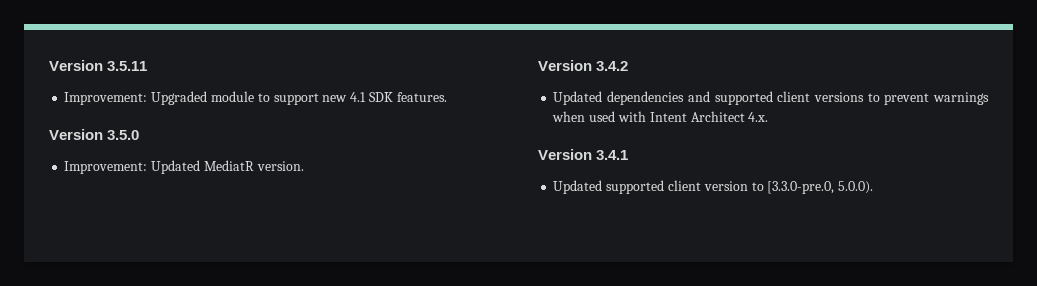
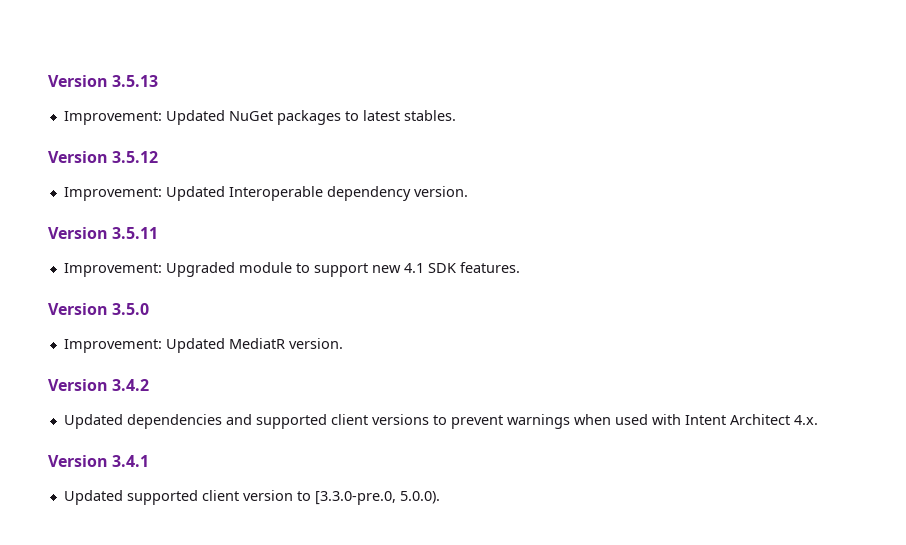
[49,60,103,71] Version -> [48,75,159,87] [63,110,456,125] [48,151,159,163] [63,186,468,201] [48,227,108,239] Version 3.5.13 // Improvement: Updated NuGet packages to latest stables. // Version 3.5.12 // Improvement: Updated Interoperable dependency version. // Version

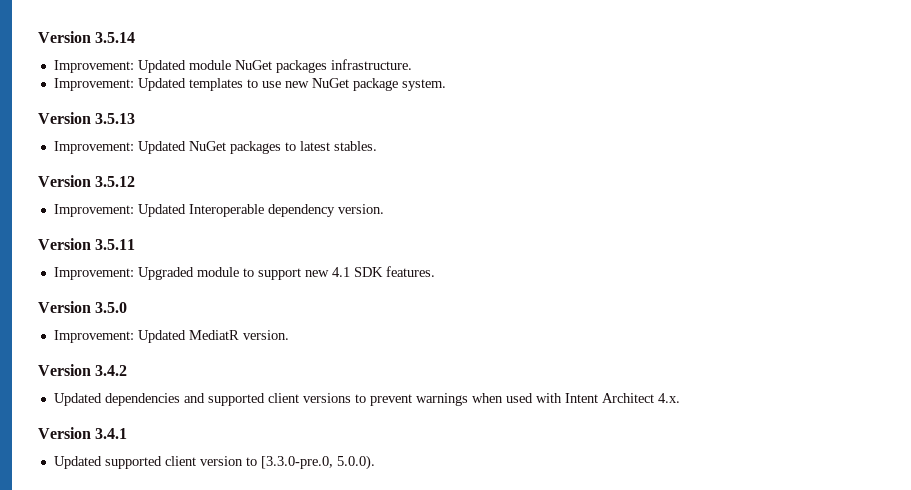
[48,75,108,87] Version -> [38,31,136,43] [53,59,412,73] [53,78,446,91] [38,112,91,124] Version 3.5.14 // Improvement: Updated module NuGet packages infrastructure. // Improvement: Updated templates to use new NuGet package system. // Version

